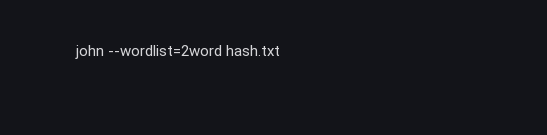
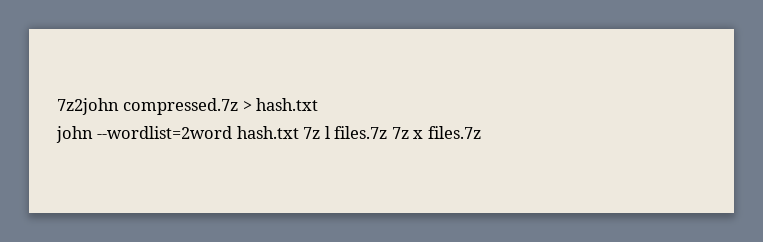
[75,45,281,59] john --wordlist=2word hash.txt -> [57,98,319,115] [56,126,481,143] 7z2john compressed.7z > hash.txt // john --wordlist=2word hash.txt 7z l files.7z 7z x files.7z

